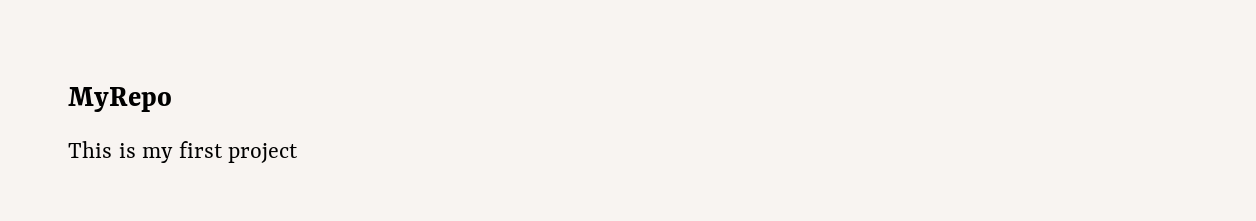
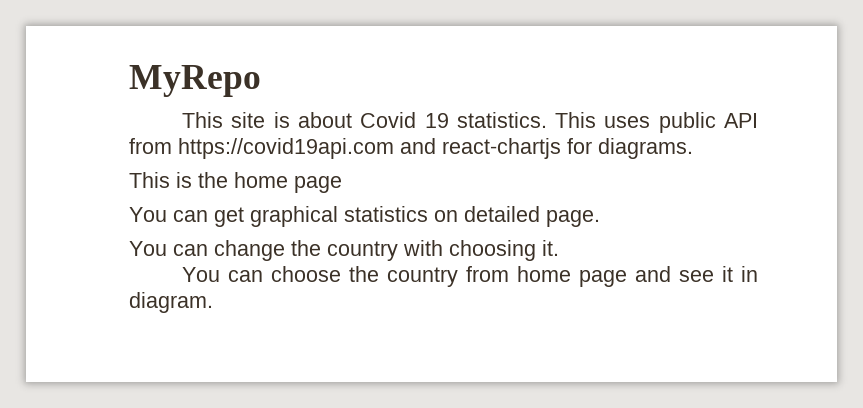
[118,141,299,163] is my first project -> [231,112,758,133] [129,138,693,159] [129,172,342,193] [129,206,600,227] [129,240,559,261] [182,266,759,287] [129,292,213,313] site is about Covid 19 statistics. This uses public API from https://covid19api.com and react-chartjs for diagrams. // This is the home page // You can get graphical statistics on detailed page. // You can change the country with choosing it. // You can choose the country from home page and see it in diagram.

